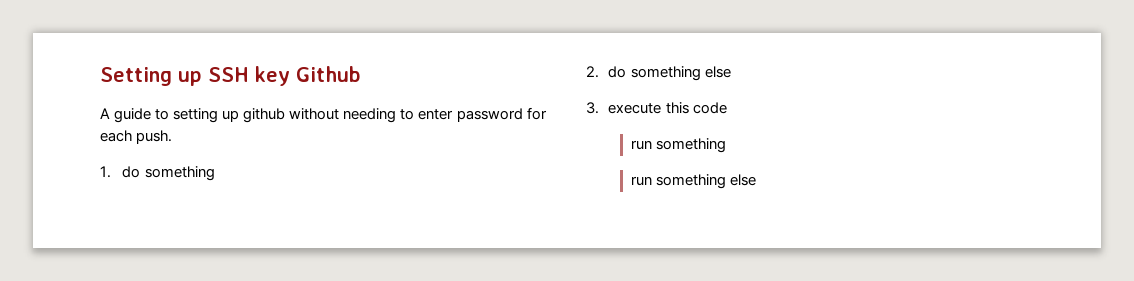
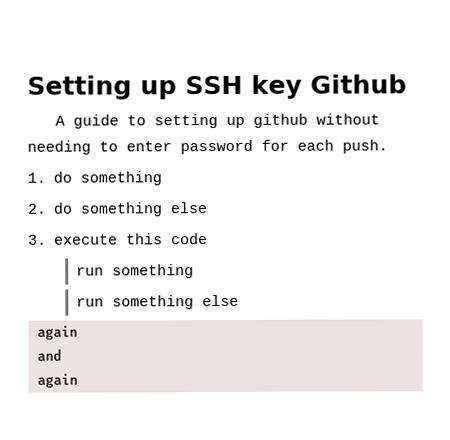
(757, 180) none -> [37,325,78,340] [37,348,62,362] [37,373,78,388] // again // and // again

